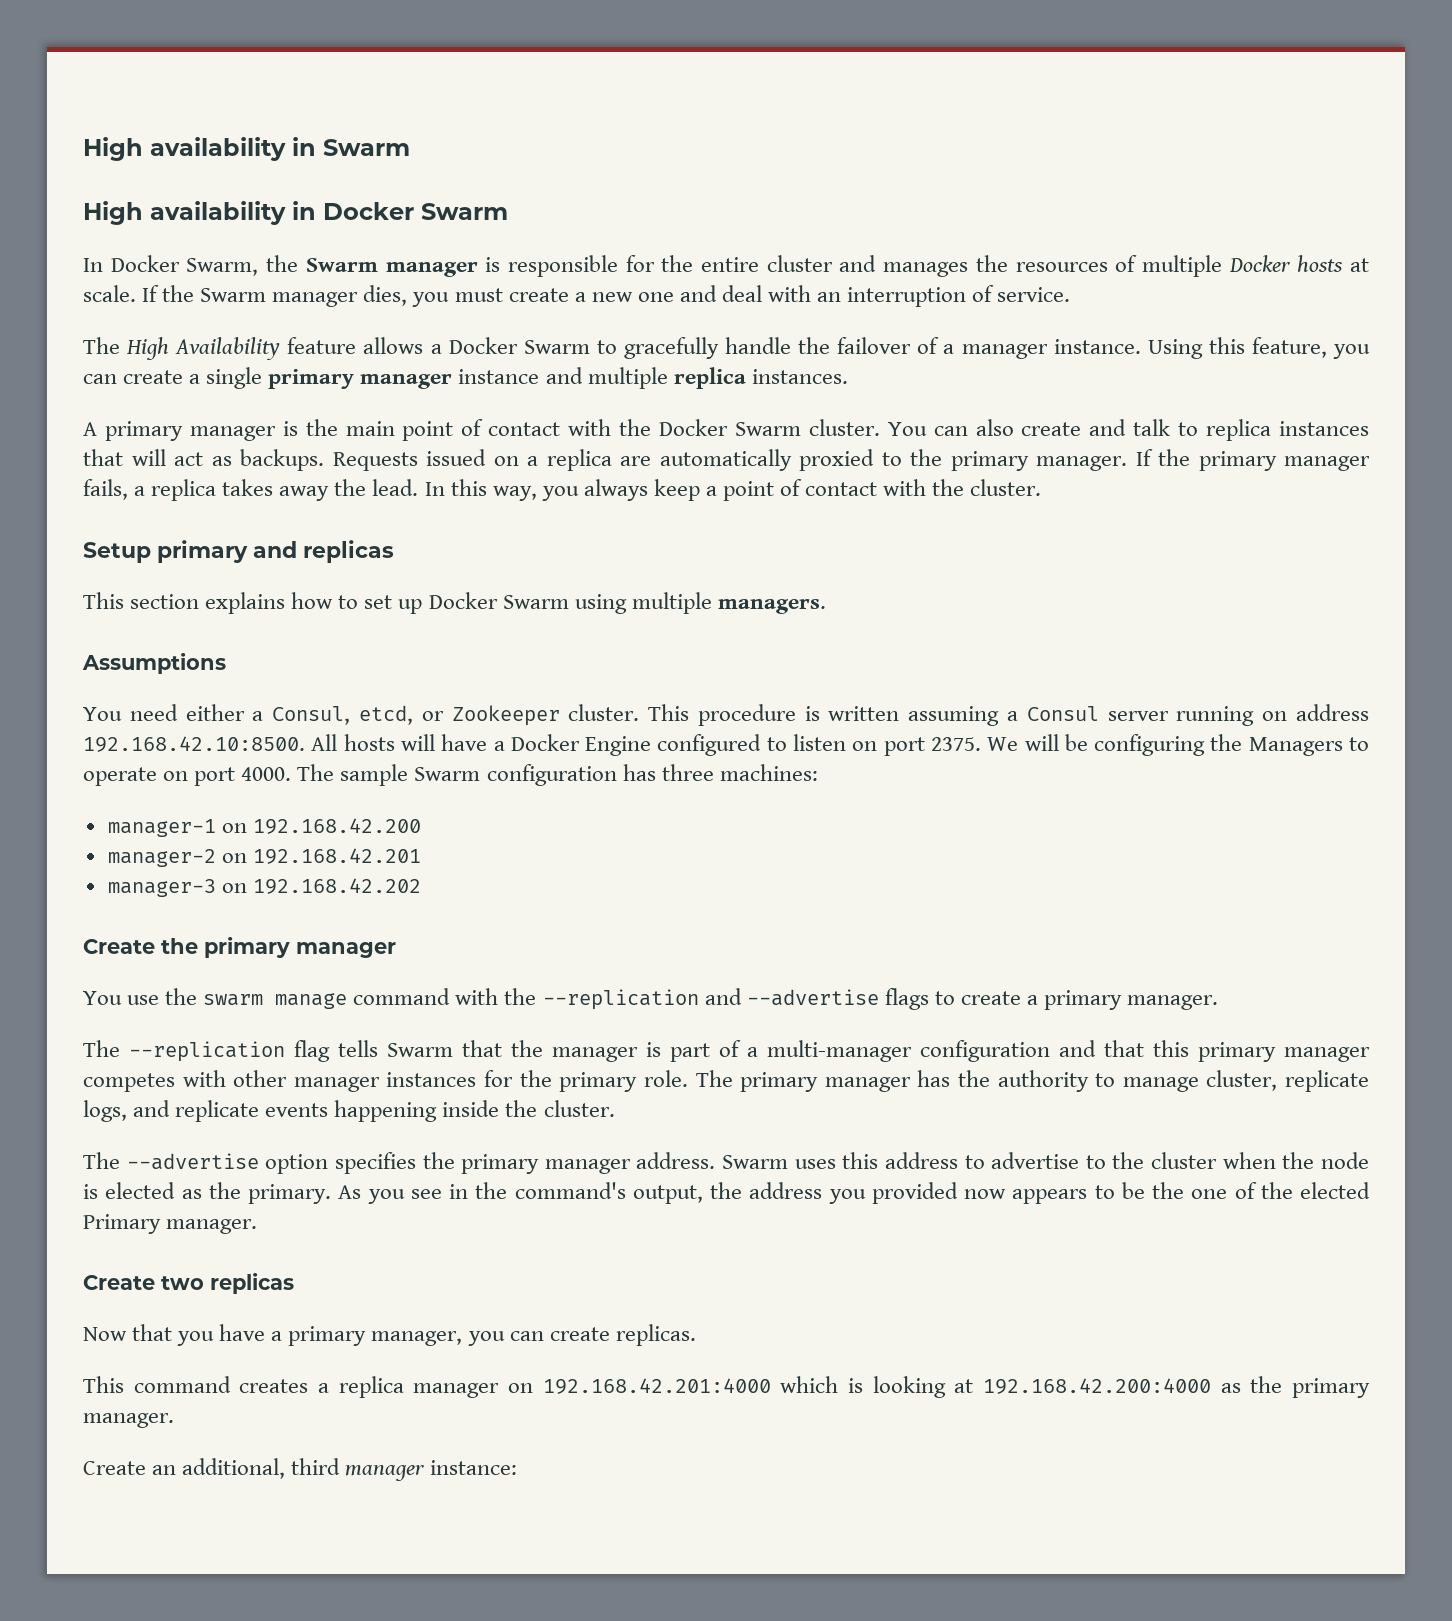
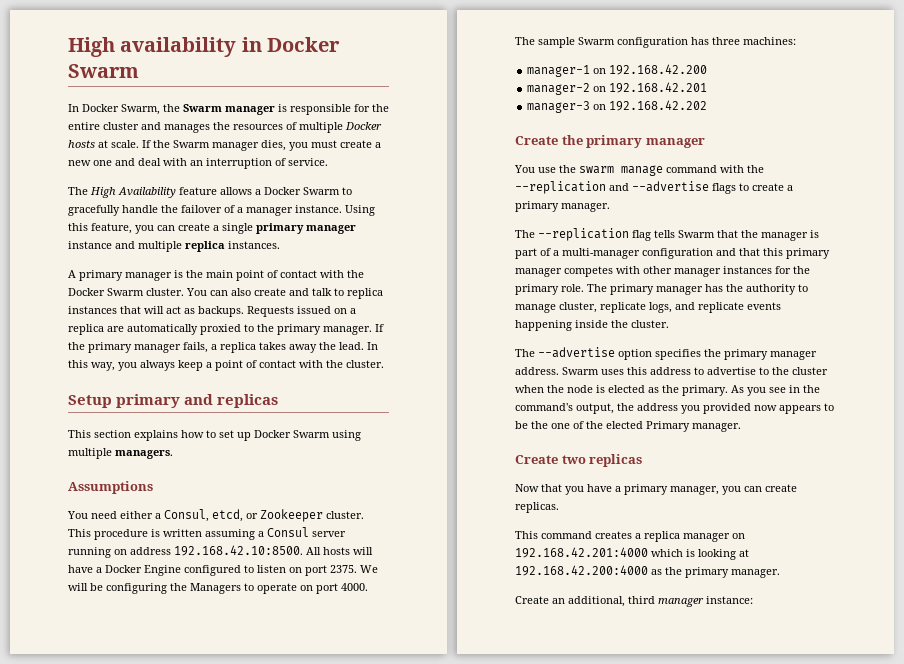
[83,137,410,161] [83,201,316,225] High availability in Swarm // High availability in -> [68,37,262,57] High availability in

